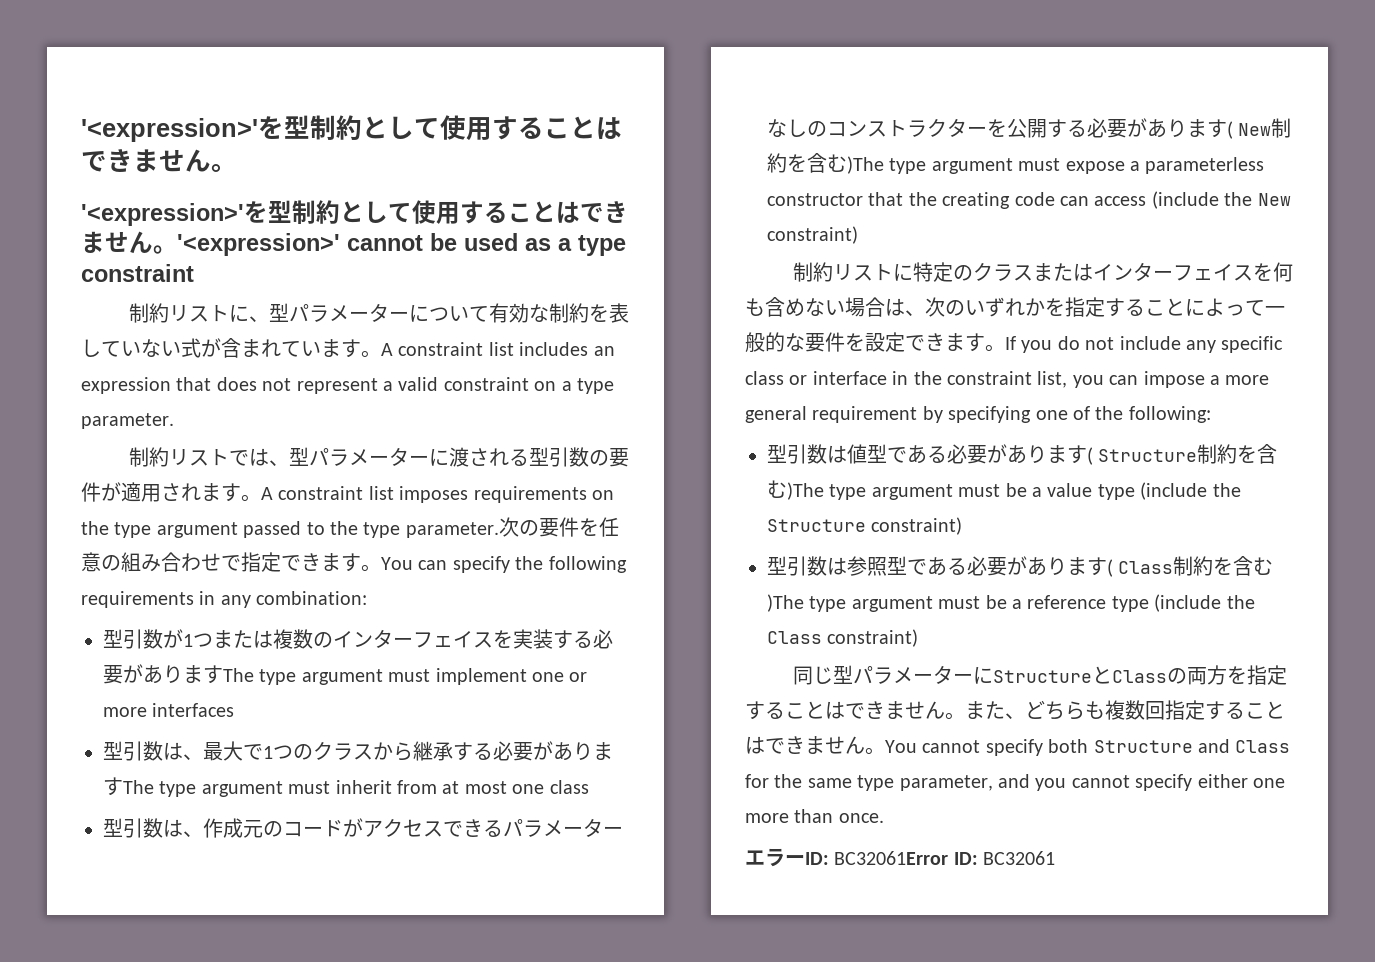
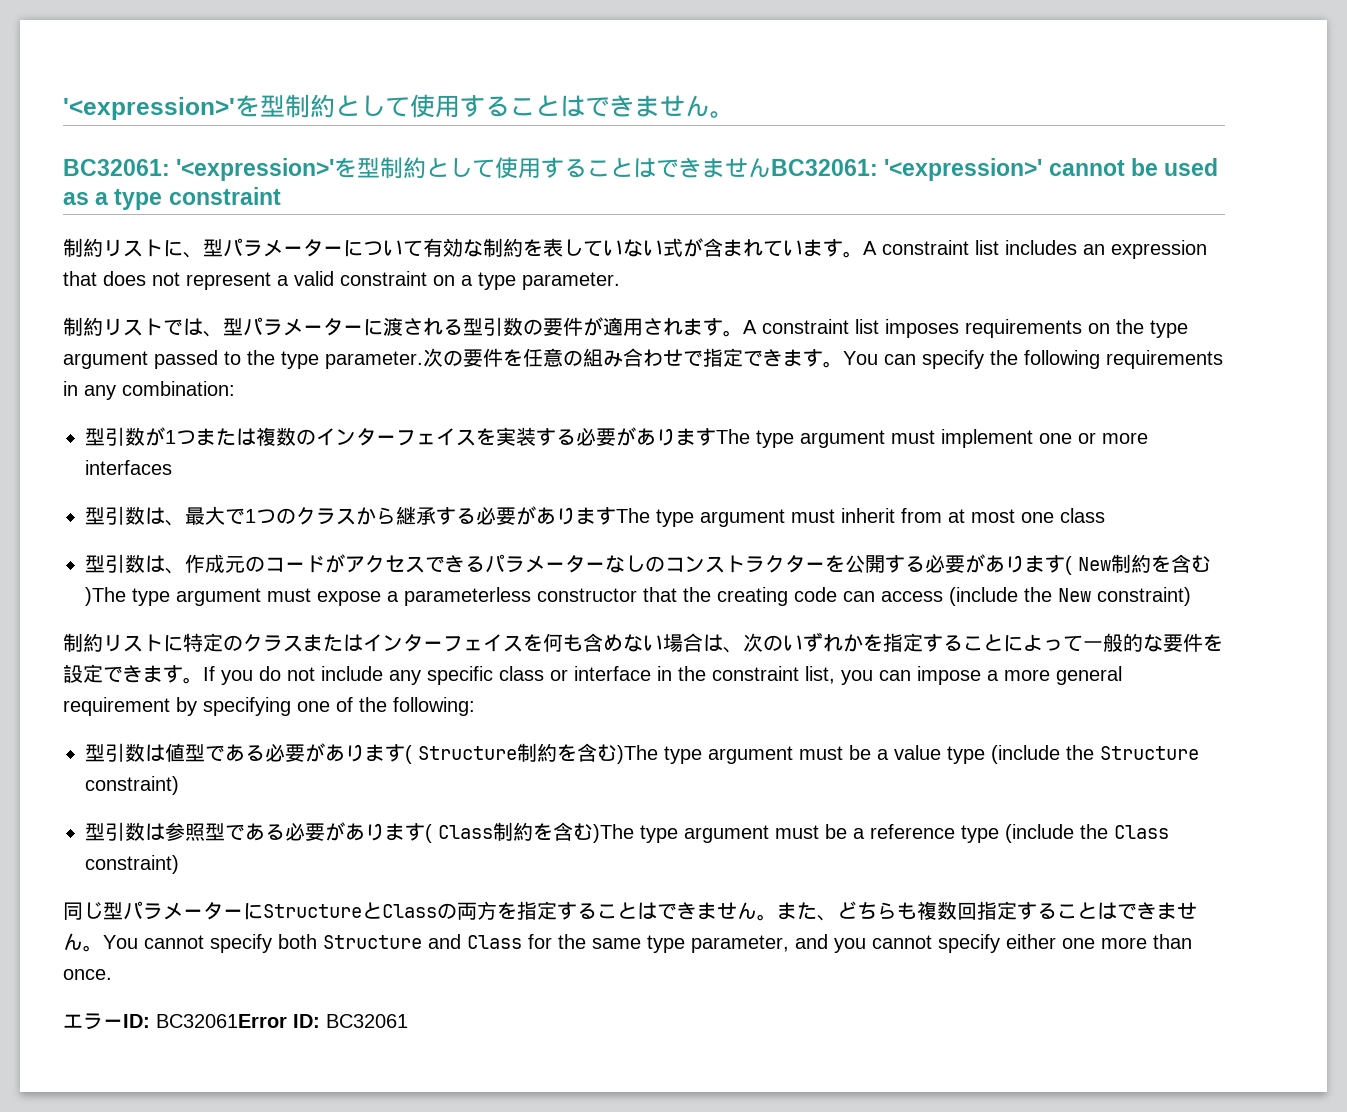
(237, 168) none -> [63,159,170,176] BC32061:
[153,245,177,254] 。 -> [771,159,879,176] BC32061:

